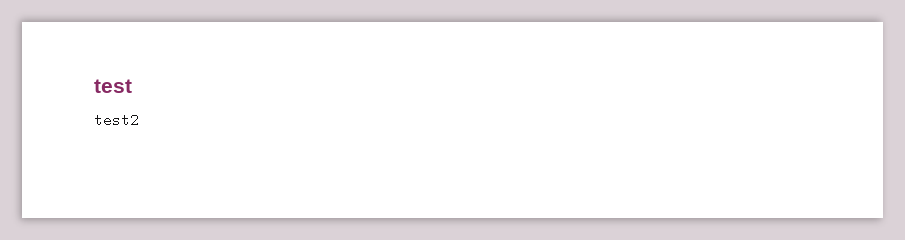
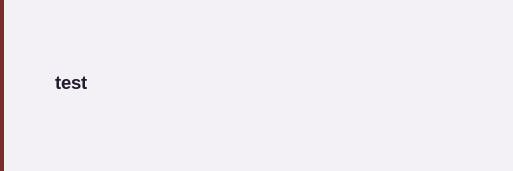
[94,113,139,127] // test2 -> (87, 82) none

